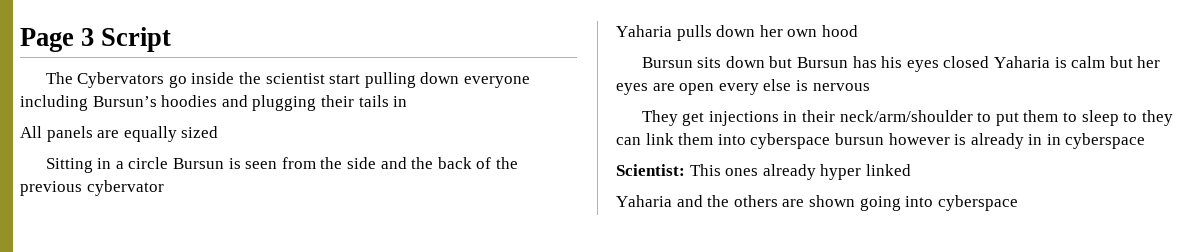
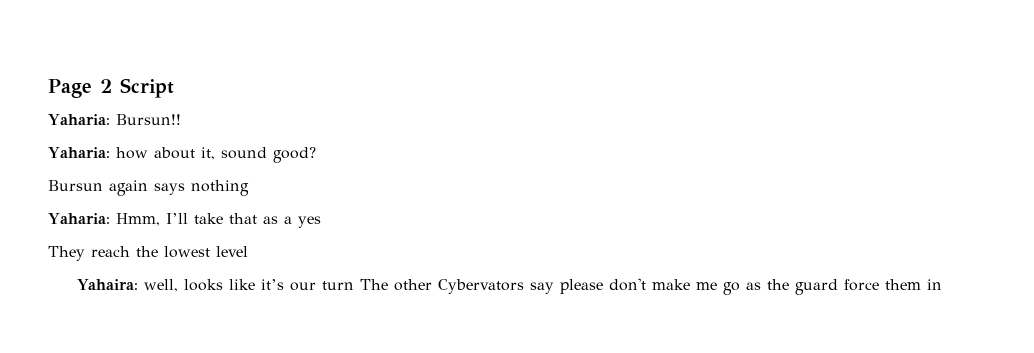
[81,28,95,46] 3 -> [100,79,112,93] 2
[45,72,530,88] [20,95,408,111] [20,126,219,142] [45,157,518,173] [20,180,164,196] [616,25,858,41] [641,56,1161,72] [616,79,870,95] [641,110,1173,126] [616,133,1146,149] [616,164,911,180] [616,195,1018,211] The Cybervators go inside the scientist start pulling down everyone including Bursun’s hoodies and plugging their tails in // All panels are equally sized // Sitting in a circle Bursun is seen from the side and the back of the previous cybervator // Yaharia pulls down her own hood // Bursun sits down but Bursun has his eyes closed Yaharia is calm but her eyes are open every else is nervous // They get injections in their neck/arm/shoulder to put them to sleep to they can link them into cyberspace bursun however is already in in cyberspace // Scientist: This ones already hyper linked // Yaharia and the others are shown going into cyberspace -> [48,114,181,125] [48,147,316,163] [48,180,249,196] [48,213,321,228] [48,246,248,261] [76,278,943,295] Yaharia: Bursun!! // Yaharia: how about it, sound good? // Bursun again says nothing // Yaharia: Hmm, I’ll take that as a yes // They reach the lowest level // Yahaira: well, looks like it’s our turn The other Cybervators say please don't make me go as the guard force them in

